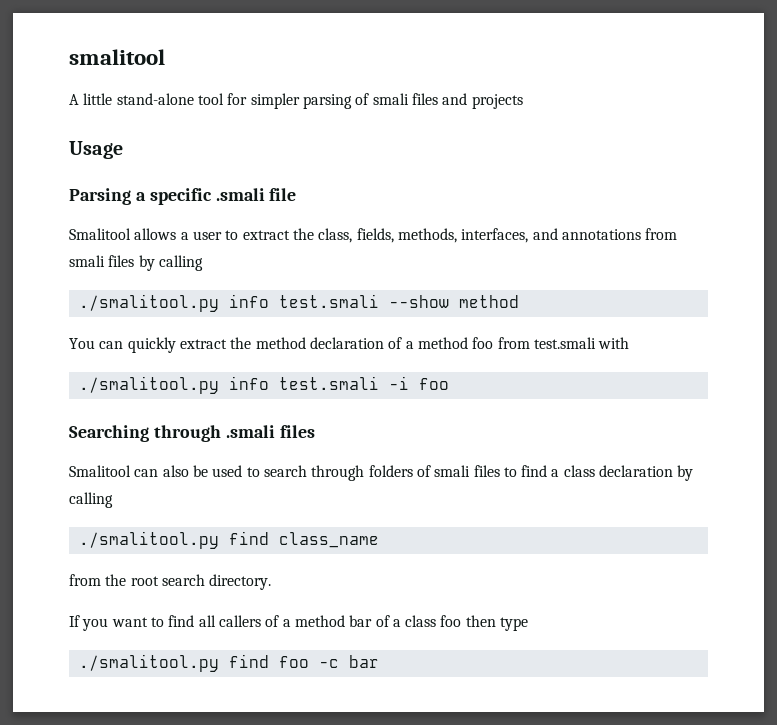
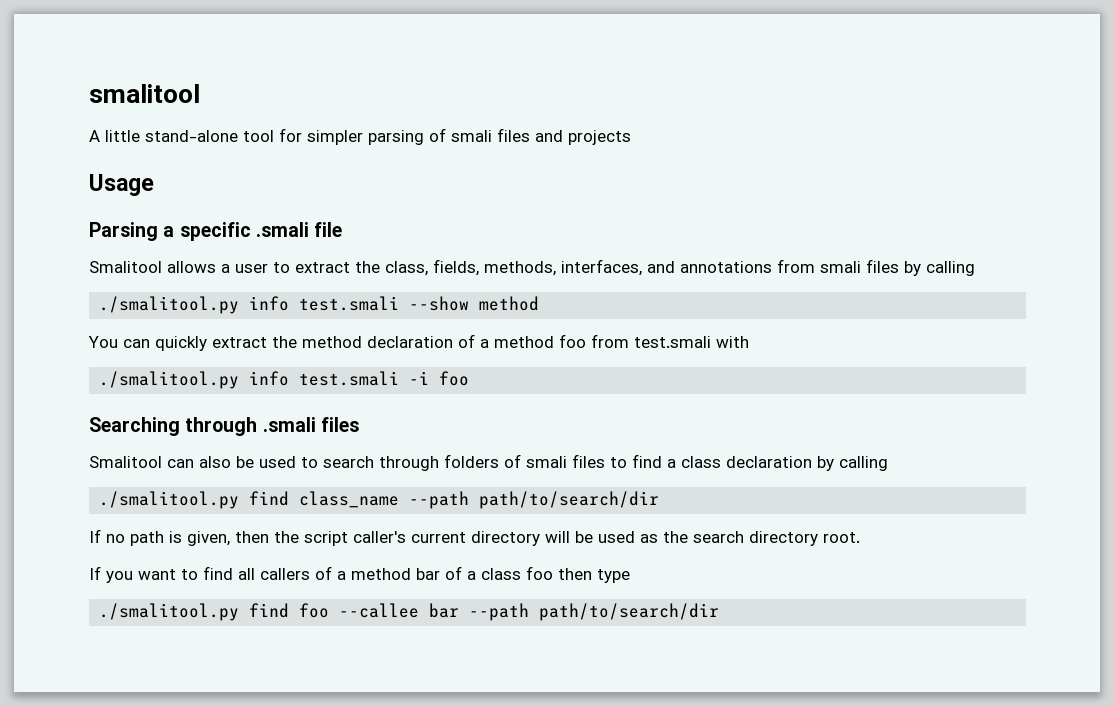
[69,574,272,590] // from the root search directory. -> [409,491,660,509] [89,529,860,546] --path path/to/search/dir // If no path is given, then the script caller's current directory will be used as the search directory root.
[318,655,379,668] -c bar -> [339,603,720,621] --callee bar --path path/to/search/dir

